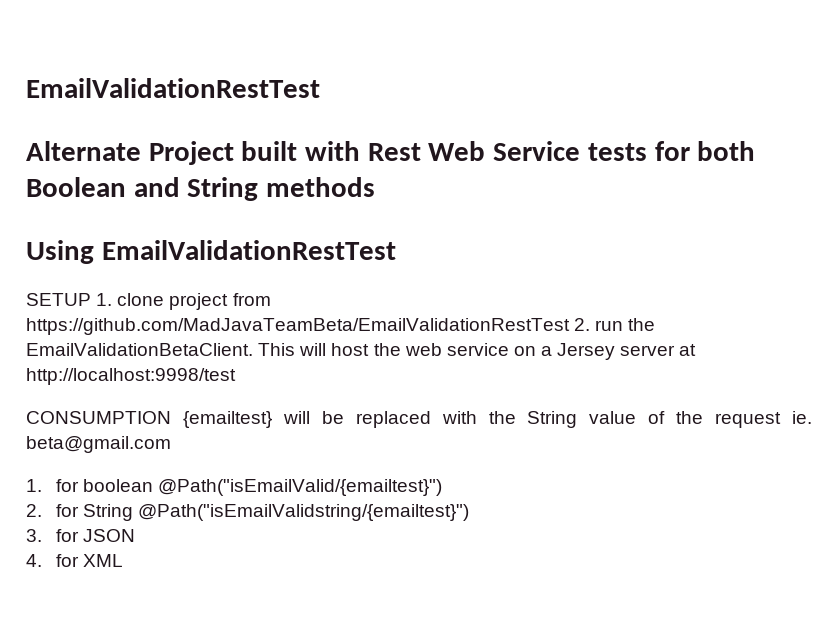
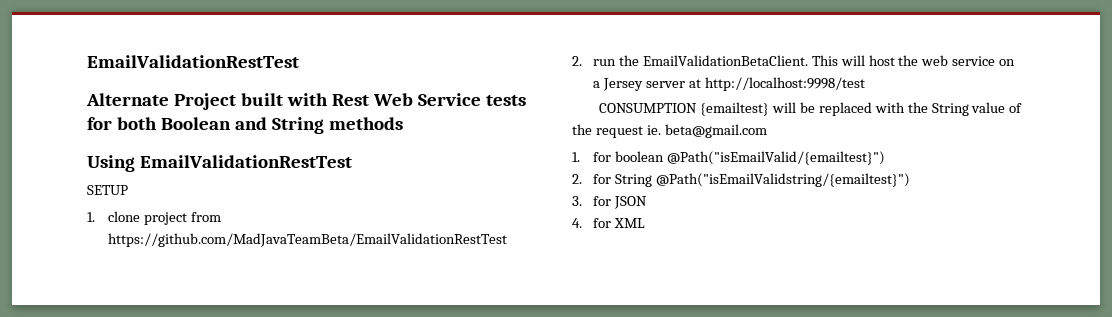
(91, 299) none -> (128, 190) //
(570, 326) none -> (507, 240) //

